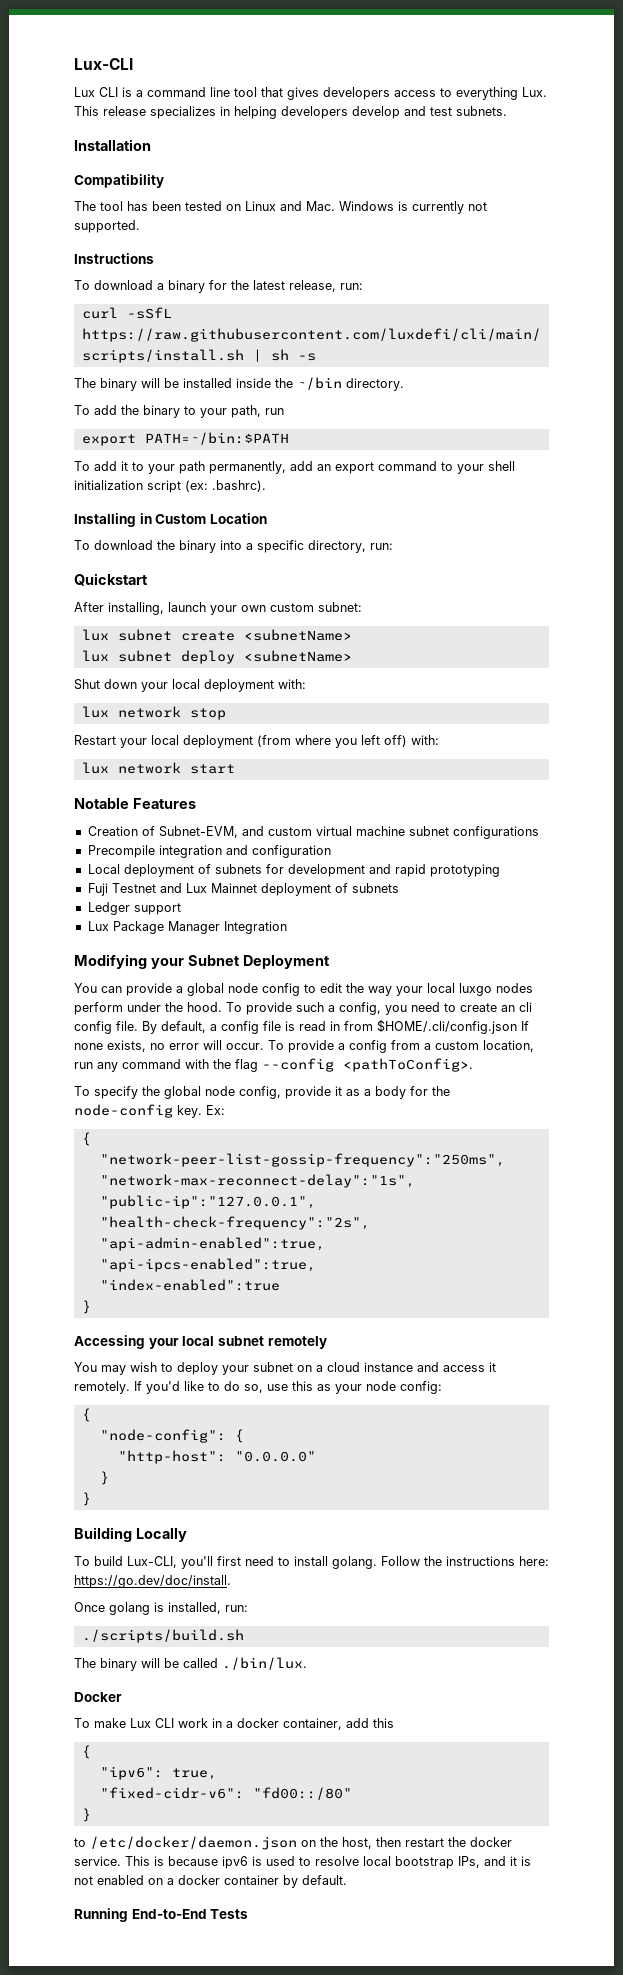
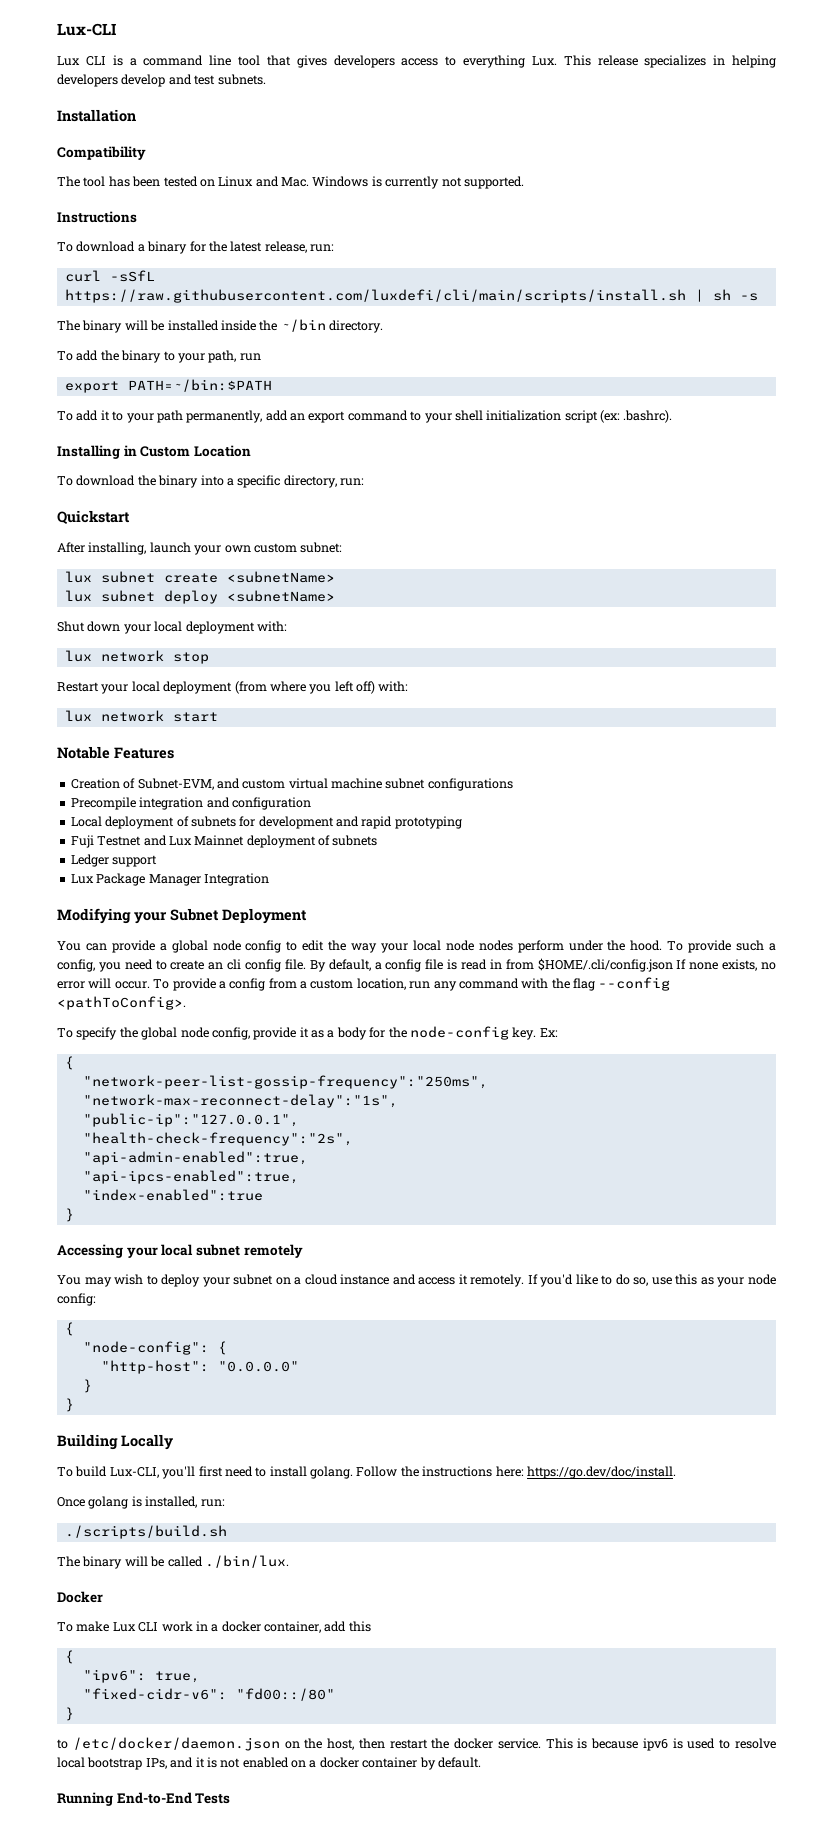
[459,983,492,996] luxgo -> [445,940,474,951] node

